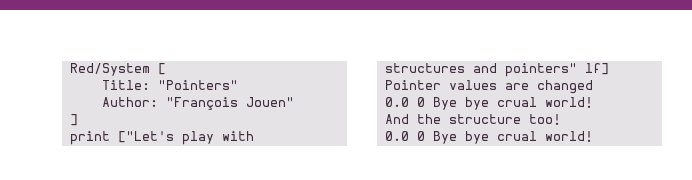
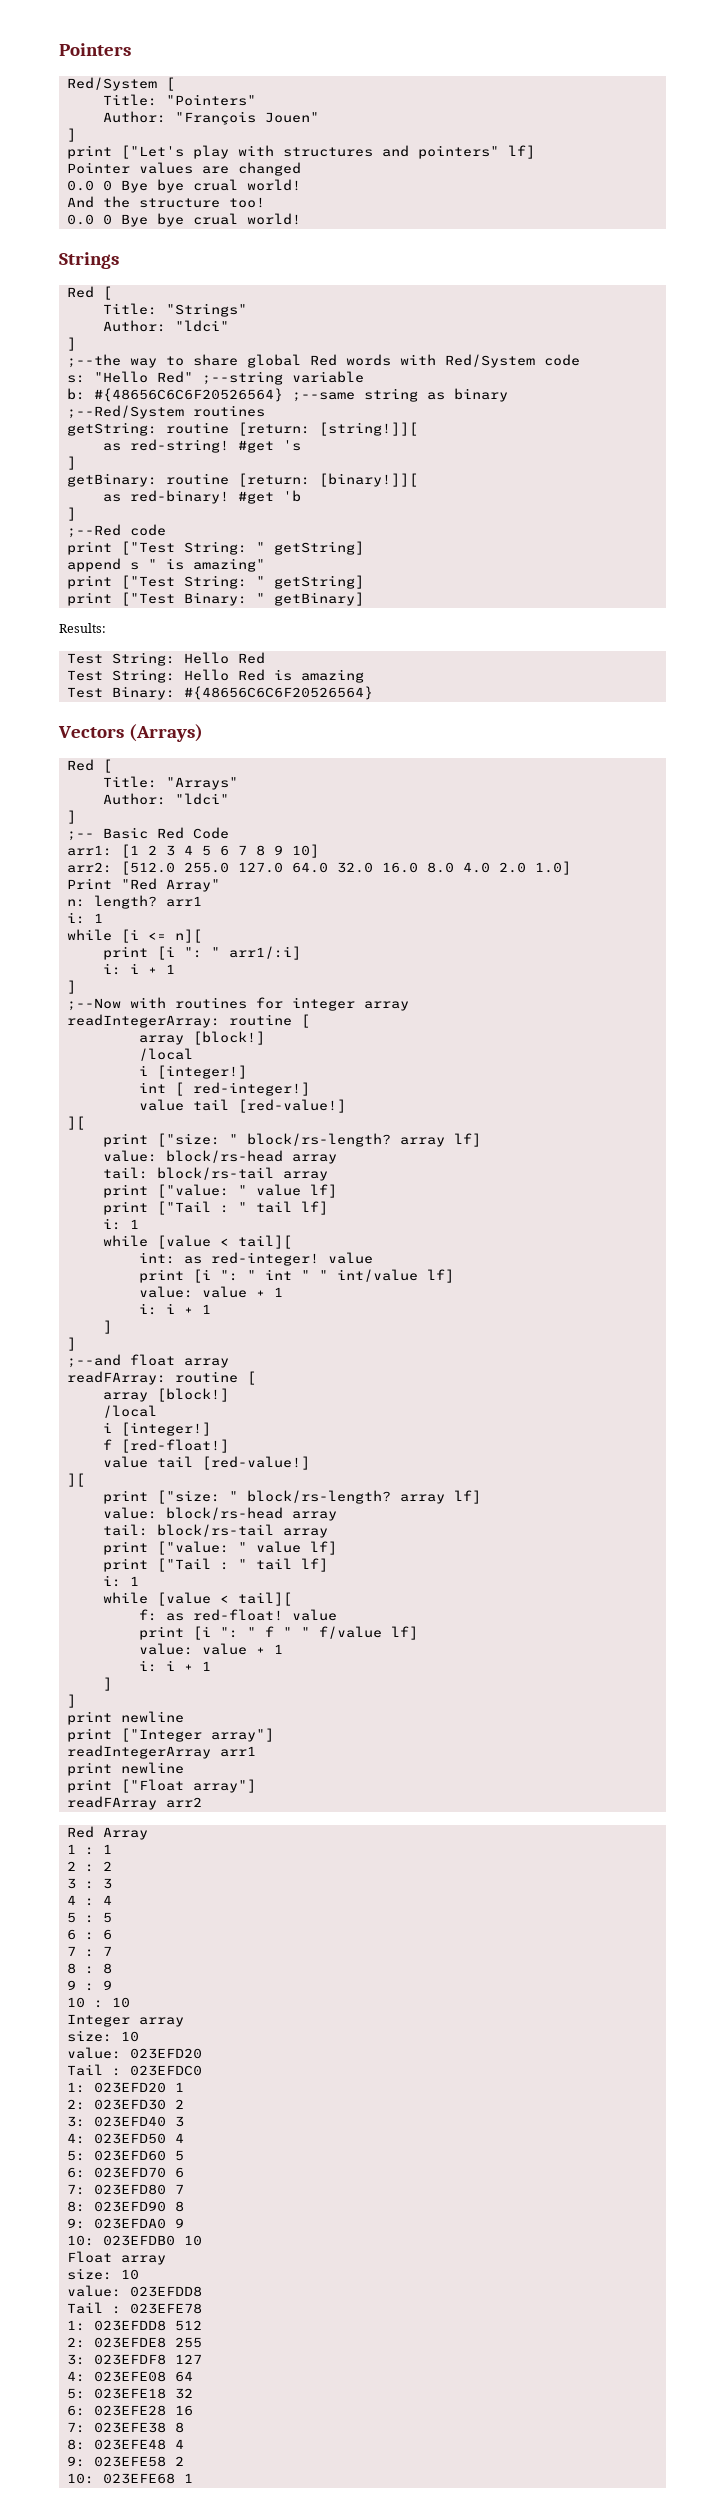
(70, 69) none -> [59,43,131,56] Pointers //
(594, 136) none -> [59,252,119,269] [66,286,112,300] [102,303,247,317] [102,320,229,332] [66,337,76,351] [66,354,580,368] [66,371,364,385] [66,388,508,402] [66,405,265,419] [66,422,418,436] [102,439,301,453] [66,456,76,470] [66,473,418,487] [102,490,301,504] [66,507,76,521] [66,524,166,538] [66,541,364,555] [66,558,265,572] [66,575,364,589] [66,592,364,606] [59,623,106,633] [66,652,265,666] [66,669,364,683] [66,686,373,700] [58,724,203,742] [66,759,112,773] [102,776,238,790] [102,793,229,805] [66,810,76,824] [66,827,229,841] [66,844,319,858] [66,861,571,875] [66,878,220,892] [66,895,202,909] [66,912,103,924] [66,929,202,943] [102,946,301,960] [102,963,175,975] [66,980,76,994] [66,997,409,1011] [66,1014,310,1028] [138,1031,265,1045] [138,1048,193,1061] [138,1065,247,1079] [138,1082,310,1096] [138,1099,346,1113] [66,1116,85,1130] [102,1133,481,1147] [102,1150,337,1164] [102,1167,328,1181] [102,1184,337,1198] [102,1201,328,1215] [102,1218,139,1230] [102,1235,292,1249] [138,1252,373,1266] [138,1269,454,1283] [138,1286,283,1298] [138,1303,211,1315] [102,1320,112,1334] [66,1337,76,1351] [66,1354,229,1368] [66,1371,256,1385] [102,1388,229,1402] [102,1405,157,1418] [102,1422,211,1436] [102,1439,229,1453] [102,1456,310,1470] [66,1473,85,1487] [102,1490,481,1504] [102,1507,337,1521] [102,1524,328,1538] [102,1541,337,1555] [102,1558,328,1572] [102,1575,139,1587] [102,1592,292,1606] [138,1609,337,1621] [138,1626,418,1640] [138,1643,283,1655] [138,1660,211,1672] [102,1677,112,1691] [66,1694,76,1708] [66,1711,184,1725] [66,1728,274,1742] [66,1745,256,1759] [66,1762,184,1776] [66,1779,256,1793] [66,1796,202,1810] [66,1826,148,1840] [66,1844,112,1855] [66,1861,112,1872] [66,1878,112,1889] [66,1895,112,1906] [66,1912,112,1923] [66,1929,112,1940] [66,1946,112,1957] [66,1963,112,1974] [66,1980,112,1991] [66,1997,130,2008] [66,2014,184,2027] [66,2030,139,2042] [66,2047,202,2059] [66,2064,202,2076] [66,2082,184,2093] [66,2099,184,2110] [66,2116,184,2127] [66,2133,184,2144] [66,2150,184,2161] [66,2167,184,2178] [66,2184,184,2195] [66,2201,184,2212] [66,2218,184,2229] [66,2235,202,2246] [66,2251,166,2265] [66,2268,139,2280] [66,2285,202,2297] [66,2302,202,2314] [66,2320,202,2331] [66,2337,202,2348] [66,2354,202,2365] [66,2371,193,2382] [66,2388,193,2399] [66,2405,193,2416] [66,2422,184,2433] [66,2439,184,2450] [66,2456,184,2467] [66,2473,193,2484] // Strings // Red [ // Title: "Strings" // Author: "ldci" // ] // ;--the way to share global Red words with Red/System code // s: "Hello Red" ;--string variable // b: #{48656C6C6F20526564} ;--same string as binary // ;--Red/System routines // getString: routine [return: [string!]][ // as red-string! #get 's // ] // getBinary: routine [return: [binary!]][ // as red-binary! #get 'b // ] // ;--Red code // print ["Test String: " getString] // append s " is amazing" // print ["Test String: " getString] // print ["Test Binary: " getBinary] // Results: // Test String: Hello Red // Test String: Hello Red is amazing // Test Binary: #{48656C6C6F20526564} // Vectors (Arrays) // Red [ // Title: "Arrays" // Author: "ldci" // ] // ;-- Basic Red Code // arr1: [1 2 3 4 5 6 7 8 9 10] // arr2: [512.0 255.0 127.0 64.0 32.0 16.0 8.0 4.0 2.0 1.0] // Print "Red Array" // n: length? arr1 // i: 1 // while [i <= n][ // print [i ": " arr1/:i] // i: i + 1 // ] // ;--Now with routines for integer array // readIntegerArray: routine [ // array [block!] // /local // i [integer!] // int [ red-integer!] // value tail [red-value!] // ][ // print ["size: " block/rs-length? array lf] // value: block/rs-head array // tail: block/rs-tail array // print ["value: " value lf] // print ["Tail : " tail lf] // i: 1 // while [value < tail][ // int: as red-integer! value // print [i ": " int " " int/value lf] // value: value + 1 // i: i + 1 // ] // ] // ;--and float array // readFArray: routine [ // array [block!] // /local // i [integer!] // f [red-float!] // value tail [red-value!] // ][ // print ["size: " block/rs-length? array lf] // value: block/rs-head array // tail: block/rs-tail array // print ["value: " value lf] // print ["Tail : " tail lf] // i: 1 // while [value < tail][ // f: as red-float! value // print [i ": " f " " f/value lf] // value: value + 1 // i: i + 1 // ] // ] // print newline // print ["Integer array"] // readIntegerArray arr1 // print newline // print ["Float array"] // readFArray arr2 // Red Array // 1 : 1 // 2 : 2 // 3 : 3 // 4 : 4 // 5 : 5 // 6 : 6 // 7 : 7 // 8 : 8 // 9 : 9 // 10 : 10 // Integer array // size: 10 // value: 023EFD20 // Tail : 023EFDC0 // 1: 023EFD20 1 // 2: 023EFD30 2 // 3: 023EFD40 3 // 4: 023EFD50 4 // 5: 023EFD60 5 // 6: 023EFD70 6 // 7: 023EFD80 7 // 8: 023EFD90 8 // 9: 023EFDA0 9 // 10: 023EFDB0 10 // Float array // size: 10 // value: 023EFDD8 // Tail : 023EFE78 // 1: 023EFDD8 512 // 2: 023EFDE8 255 // 3: 023EFDF8 127 // 4: 023EFE08 64 // 5: 023EFE18 32 // 6: 023EFE28 16 // 7: 023EFE38 8 // 8: 023EFE48 4 // 9: 023EFE58 2 // 10: 023EFE68 1

